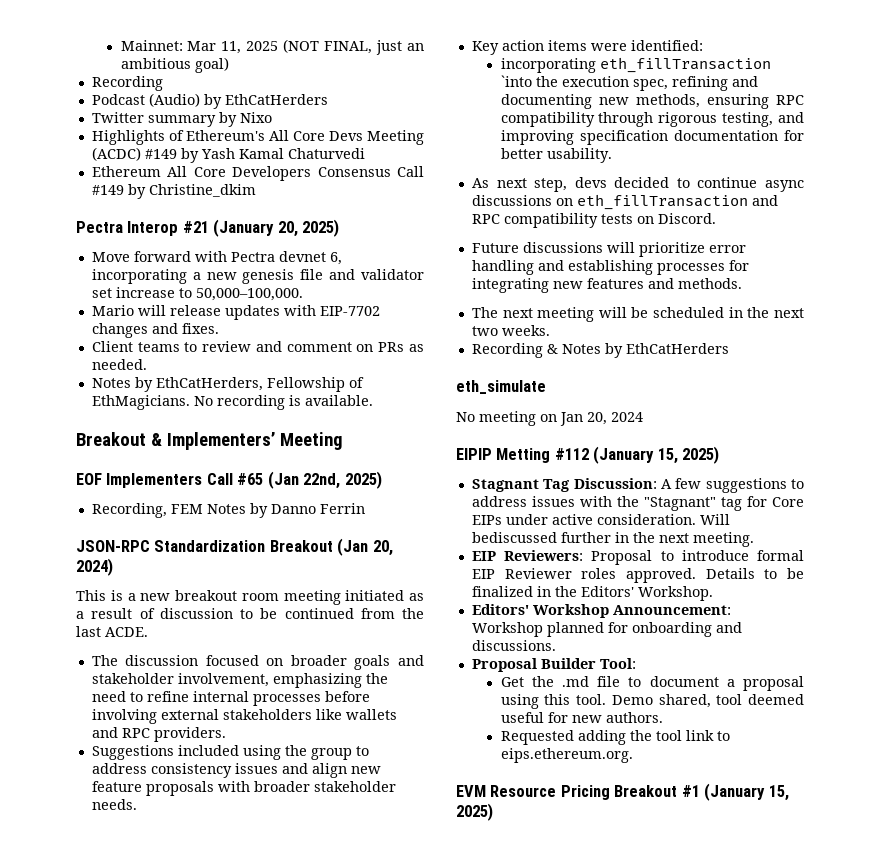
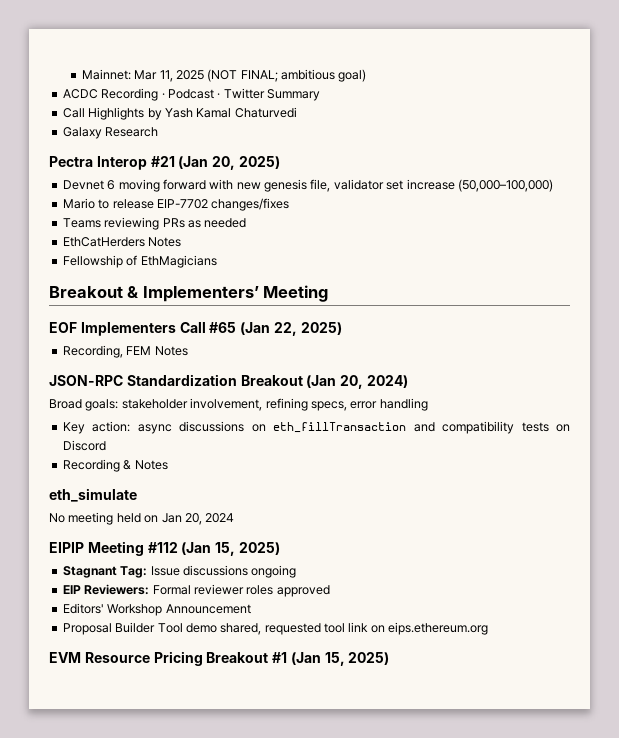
[324,40,424,55] FINAL, just an -> [240,70,278,82] FINAL;
[91,76,163,91] [91,93,328,109] [91,112,272,127] [91,130,424,145] [91,147,365,163] [91,166,424,181] [91,184,256,199] Recording // Podcast (Audio) by EthCatHerders // Twitter summary by Nixo // Highlights of Ethereum's All Core Devs Meeting (ACDC) #149 by Yash Kamal Chaturvedi // Ethereum All Core Developers Consensus Call #149 by Christine_dkim -> [62,88,320,101] [62,107,297,120] [62,127,159,139] ACDC Recording · Podcast · Twitter Summary // Call Highlights by Yash Kamal Chaturvedi // Galaxy Research
[213,219,275,237] (January -> [178,156,209,169] (Jan
[91,251,342,265] [91,269,356,284] Move forward with Pectra devnet 6, incorporating a new genesis file and -> [62,179,331,192] Devnet 6 moving forward with new genesis file,
[178,288,303,301] to 50,000–100,000. -> [457,179,553,192] (50,000–100,000)
[137,305,380,320] [91,323,219,338] [91,341,425,352] [91,359,147,370] [91,377,364,392] [91,395,373,410] will release updates with EIP-7702 changes and fixes. // Client teams to review and comment on PRs as needed. // Notes by EthCatHerders, Fellowship of EthMagicians. No recording is available. -> [98,198,290,211] [62,217,247,230] [62,237,182,247] [62,255,217,268] to release EIP-7702 changes/fixes // Teams reviewing PRs as needed // EthCatHerders Notes // Fellowship of EthMagicians
[303,473,341,489] 22nd, -> [273,322,297,336] 22,
[249,503,365,518] by Danno Ferrin -> (188, 351) none
[76,590,424,605] [76,608,424,619] [76,626,148,637] [91,655,424,670] [91,673,388,688] [91,691,370,706] [91,709,397,724] [91,727,226,742] [91,745,369,760] [91,763,381,778] [91,781,396,796] [91,799,137,810] [471,40,703,55] [500,57,771,73] [500,75,758,91] [500,94,804,109] [500,112,804,127] [500,130,804,145] [500,148,612,163] [471,177,758,192] This is a new breakout room meeting initiated as a result of discussion to be continued from the last ACDE. // The discussion focused on broader goals and stakeholder involvement, emphasizing the need to refine internal processes before involving external stakeholders like wallets and RPC providers. // Suggestions included using the group to address consistency issues and align new feature proposals with broader stakeholder needs. // Key action items were identified: // incorporating eth_fillTransaction `into the execution spec, refining and documenting new methods, ensuring RPC compatibility through rigorous testing, and improving specification documentation for better usability. // As next step, devs decided to continue -> [49,398,428,411] [62,421,131,434] Broad goals: stakeholder involvement, refining specs, error handling // Key action:
[471,214,500,224] RPC -> (435, 427) none
[657,213,716,224] [471,242,746,257] [471,260,749,275] [471,278,742,293] [471,307,804,322] [471,325,550,336] Discord. // Future discussions will prioritize error handling and establishing processes for integrating new features and methods. // The next meeting will be scheduled in the next two weeks. -> [62,440,106,451] Discord
[604,343,729,358] by EthCatHerders -> (168, 465) none
(536, 418) none -> [116,513,141,523] held
[496,446,655,464] Metting #112 (January -> [87,541,212,556] Meeting #112 (Jan
[543,478,804,493] [471,496,804,511] [471,514,730,525] [471,532,754,547] [471,550,804,565] [471,568,804,583] [471,586,713,601] [471,604,731,618] [471,622,742,637] [471,640,556,651] [471,658,636,672] [500,676,804,691] [500,694,804,709] [500,712,663,723] [500,730,730,745] [500,748,633,763] Tag Discussion: A few suggestions to address issues with the "Stagnant" tag for Core EIPs under active consideration. Will bediscussed further in the next meeting. // EIP Reviewers: Proposal to introduce formal EIP Reviewer roles approved. Details to be finalized in the Editors' Workshop. // Editors' Workshop Announcement: Workshop planned for onboarding and discussions. // Proposal Builder Tool: // Get the .md file to document a proposal using this tool. Demo shared, tool deemed useful for new authors. // Requested adding the tool link to eips.ethereum.org. -> [120,565,297,578] [62,584,330,597] [62,603,251,616] [62,622,489,635] Tag: Issue discussions ongoing // EIP Reviewers: Formal reviewer roles approved // Editors' Workshop Announcement // Proposal Builder Tool demo shared, requested tool link on eips.ethereum.org
[704,783,766,801] (January -> [290,652,321,665] (Jan

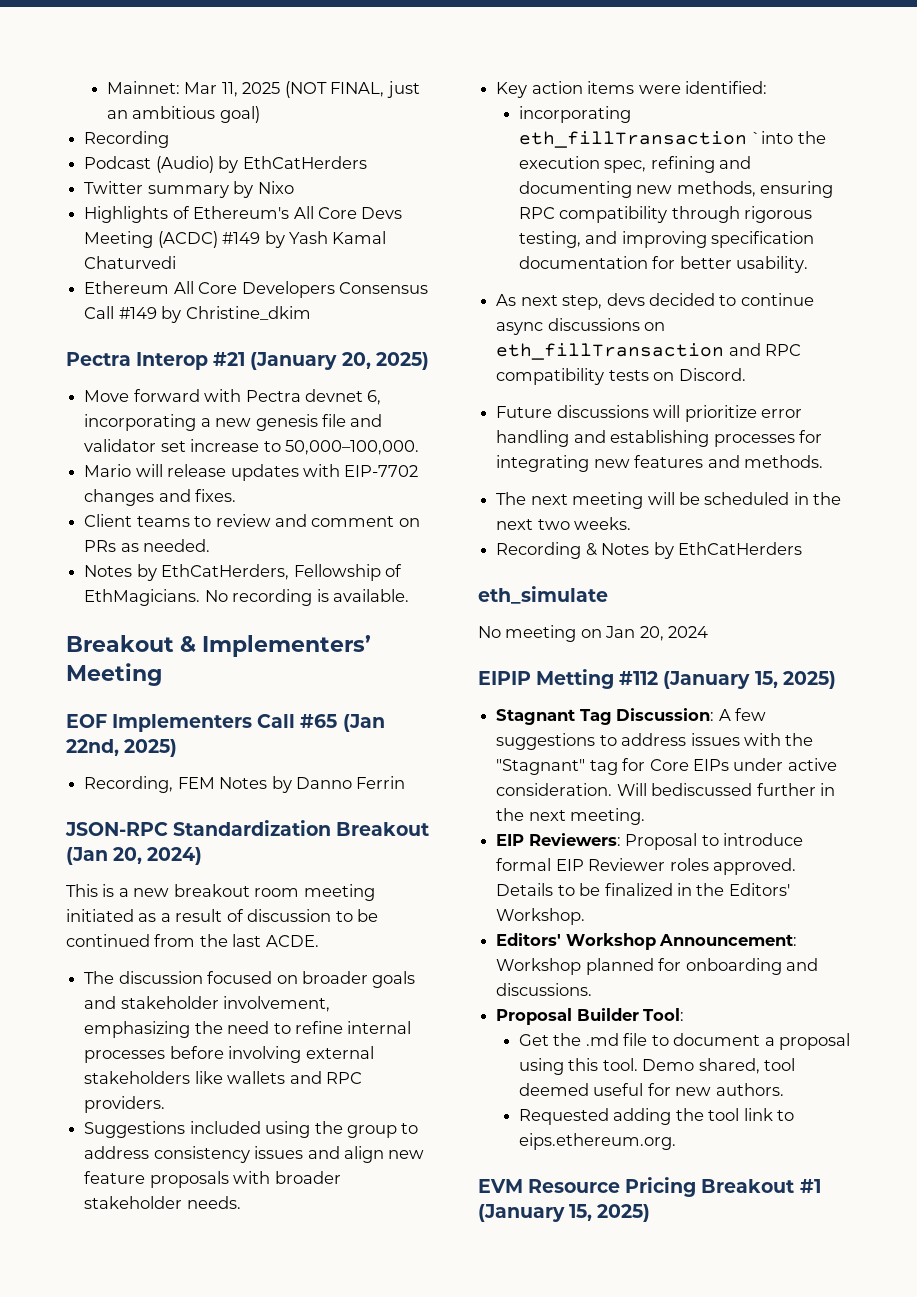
[240,70,278,82] FINAL; -> [330,81,420,98] [106,110,128,119] FINAL, just an
[62,88,320,101] [62,107,297,120] [62,127,159,139] ACDC Recording · Podcast · Twitter Summary // Call Highlights by Yash Kamal Chaturvedi // Galaxy Research -> [84,131,170,148] [84,156,367,173] [84,181,294,198] [84,206,403,223] [84,231,387,248] [84,256,177,269] [84,281,428,298] [84,306,311,323] Recording // Podcast (Audio) by EthCatHerders // Twitter summary by Nixo // Highlights of Ethereum's All Core Devs Meeting (ACDC) #149 by Yash Kamal Chaturvedi // Ethereum All Core Developers Consensus Call #149 by Christine_dkim
[178,156,209,169] (Jan -> [250,352,338,370] (January
[62,179,331,192] Devnet 6 moving forward with new genesis file, -> [84,389,382,405] [84,414,383,431] Move forward with Pectra devnet 6, incorporating a new genesis file and
[457,179,553,192] (50,000–100,000) -> [263,440,419,455] to 50,000–100,000.
[98,198,290,211] [62,217,247,230] [62,237,182,247] [62,255,217,268] to release EIP-7702 changes/fixes // Teams reviewing PRs as needed // EthCatHerders Notes // Fellowship of EthMagicians -> [135,464,419,481] [84,489,237,506] [84,514,420,527] [84,539,211,552] [84,564,402,581] [84,589,409,606] will release updates with EIP-7702 changes and fixes. // Client teams to review and comment on PRs as needed. // Notes by EthCatHerders, Fellowship of EthMagicians. No recording is available.
[273,322,297,336] 22, -> [66,739,119,756] 22nd,
(188, 351) none -> [271,776,406,793] by Danno Ferrin
[49,398,428,411] [62,421,131,434] Broad goals: stakeholder involvement, refining specs, error handling // Key action: -> [66,884,375,901] [66,909,379,922] [66,934,319,947] [84,971,416,988] [84,996,331,1012] [84,1021,412,1038] [84,1046,374,1063] [84,1071,362,1084] [84,1096,166,1113] [84,1121,419,1138] [84,1146,425,1163] [84,1171,341,1188] [84,1196,241,1209] [496,81,767,98] [518,106,631,123] [518,131,826,148] [518,156,752,173] [518,181,834,198] [518,206,813,223] [518,231,815,248] [518,256,809,273] [496,293,814,310] This is a new breakout room meeting initiated as a result of discussion to be continued from the last ACDE. // The discussion focused on broader goals and stakeholder involvement, emphasizing the need to refine internal processes before involving external stakeholders like wallets and RPC providers. // Suggestions included using the group to address consistency issues and align new feature proposals with broader stakeholder needs. // Key action items were identified: // incorporating eth_fillTransaction `into the execution spec, refining and documenting new methods, ensuring RPC compatibility through rigorous testing, and improving specification documentation for better usability. // As next step, devs decided to continue
(435, 427) none -> [765,344,802,356] RPC
[62,440,106,451] Discord -> [678,368,746,381] [496,405,802,422] [496,430,822,447] [496,455,823,472] [496,492,842,509] [496,517,632,530] Discord. // Future discussions will prioritize error handling and establishing processes for integrating new features and methods. // The next meeting will be scheduled in the next two weeks.
(168, 465) none -> [653,542,802,559] by EthCatHerders
[116,513,141,523] held -> (577, 633) none
[87,541,212,556] Meeting #112 (Jan -> [536,669,751,689] Metting #112 (January
[120,565,297,578] [62,584,330,597] [62,603,251,616] [62,622,489,635] Tag: Issue discussions ongoing // EIP Reviewers: Formal reviewer roles approved // Editors' Workshop Announcement // Proposal Builder Tool demo shared, requested tool link on eips.ethereum.org -> [579,708,766,725] [496,733,814,750] [496,758,837,775] [496,783,835,796] [496,808,646,825] [496,833,803,850] [496,858,796,875] [496,883,790,896] [496,908,586,925] [496,933,798,950] [496,958,818,975] [496,983,593,996] [496,1008,685,1025] [518,1033,851,1050] [518,1058,796,1075] [518,1083,784,1096] [518,1108,795,1125] [518,1133,676,1150] Tag Discussion: A few suggestions to address issues with the "Stagnant" tag for Core EIPs under active consideration. Will bediscussed further in the next meeting. // EIP Reviewers: Proposal to introduce formal EIP Reviewer roles approved. Details to be finalized in the Editors' Workshop. // Editors' Workshop Announcement: Workshop planned for onboarding and discussions. // Proposal Builder Tool: // Get the .md file to document a proposal using this tool. Demo shared, tool deemed useful for new authors. // Requested adding the tool link to eips.ethereum.org.
[290,652,321,665] (Jan -> [478,1204,565,1222] (January

